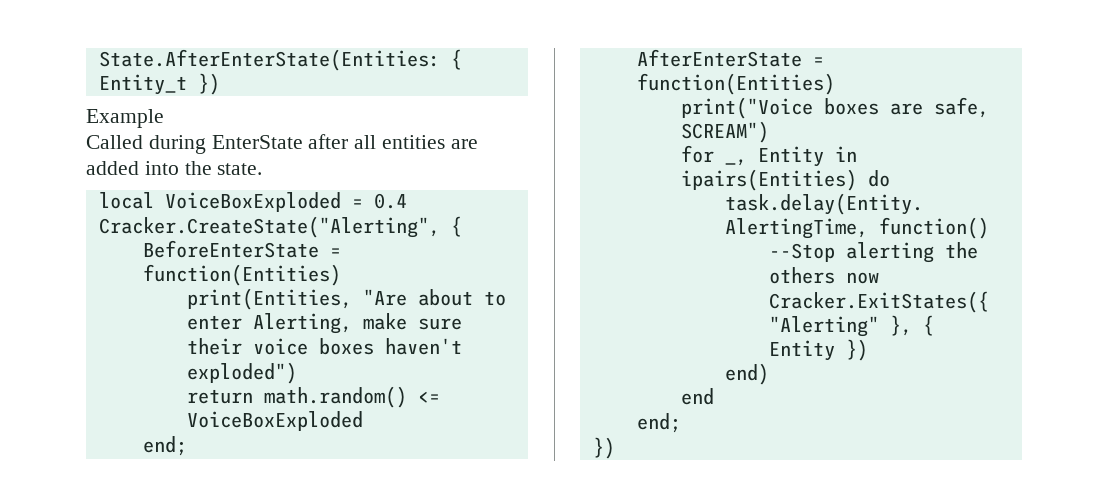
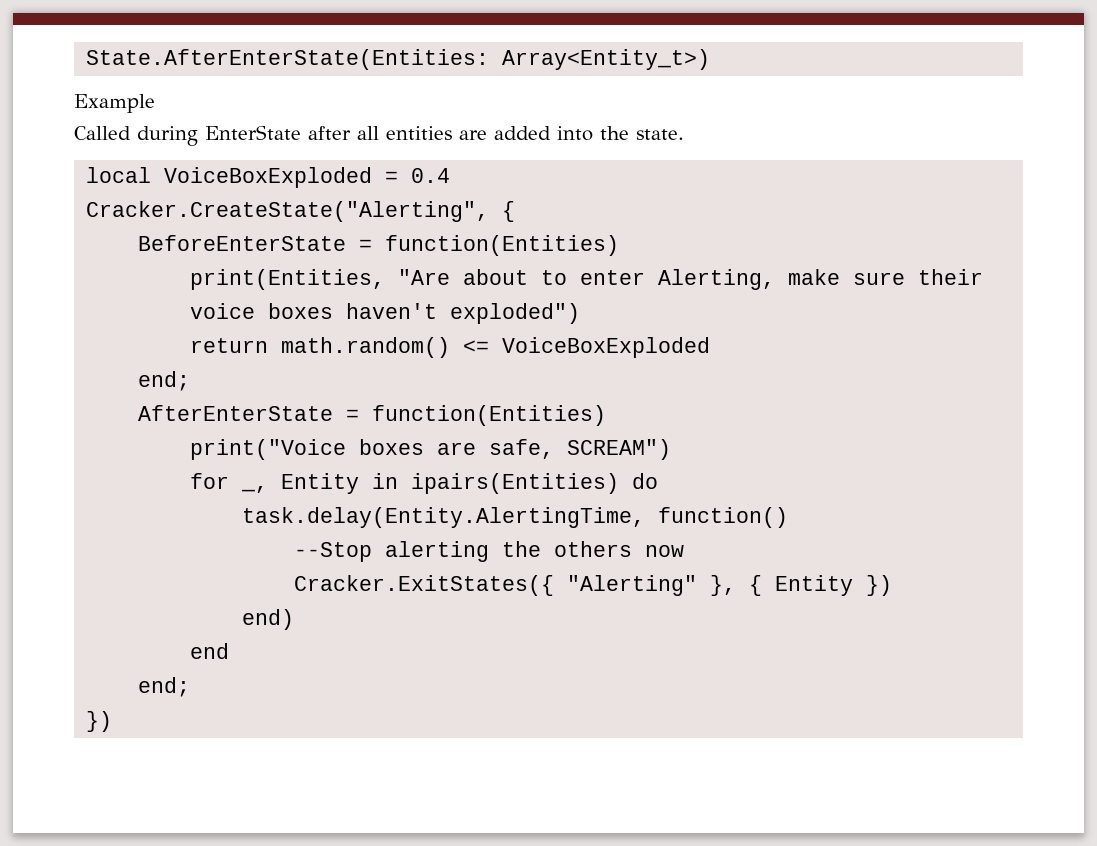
[450,49,462,70] [98,73,220,95] { Entity_t }) -> [502,49,711,70] Array<Entity_t>)

